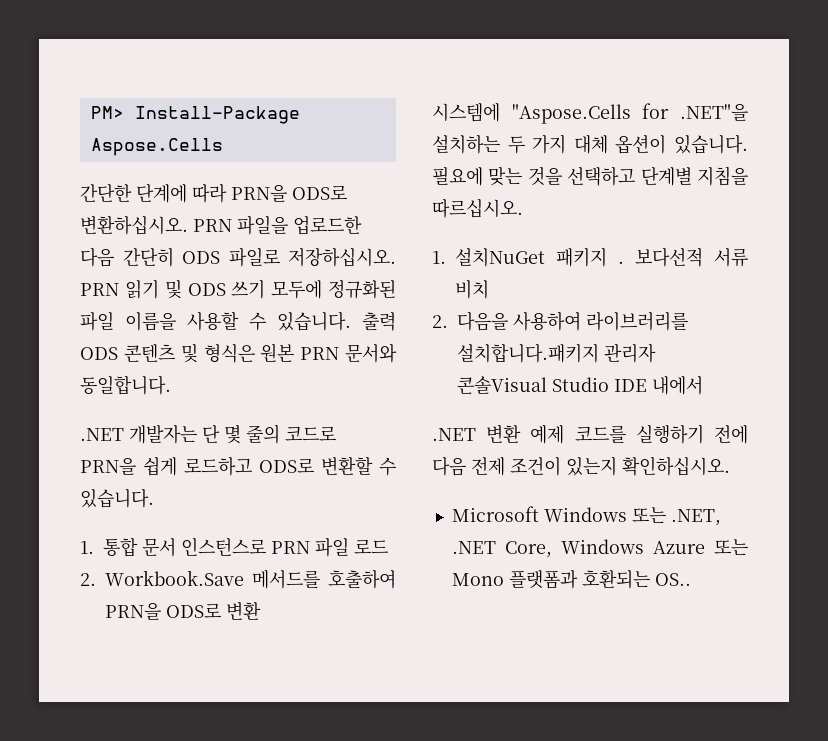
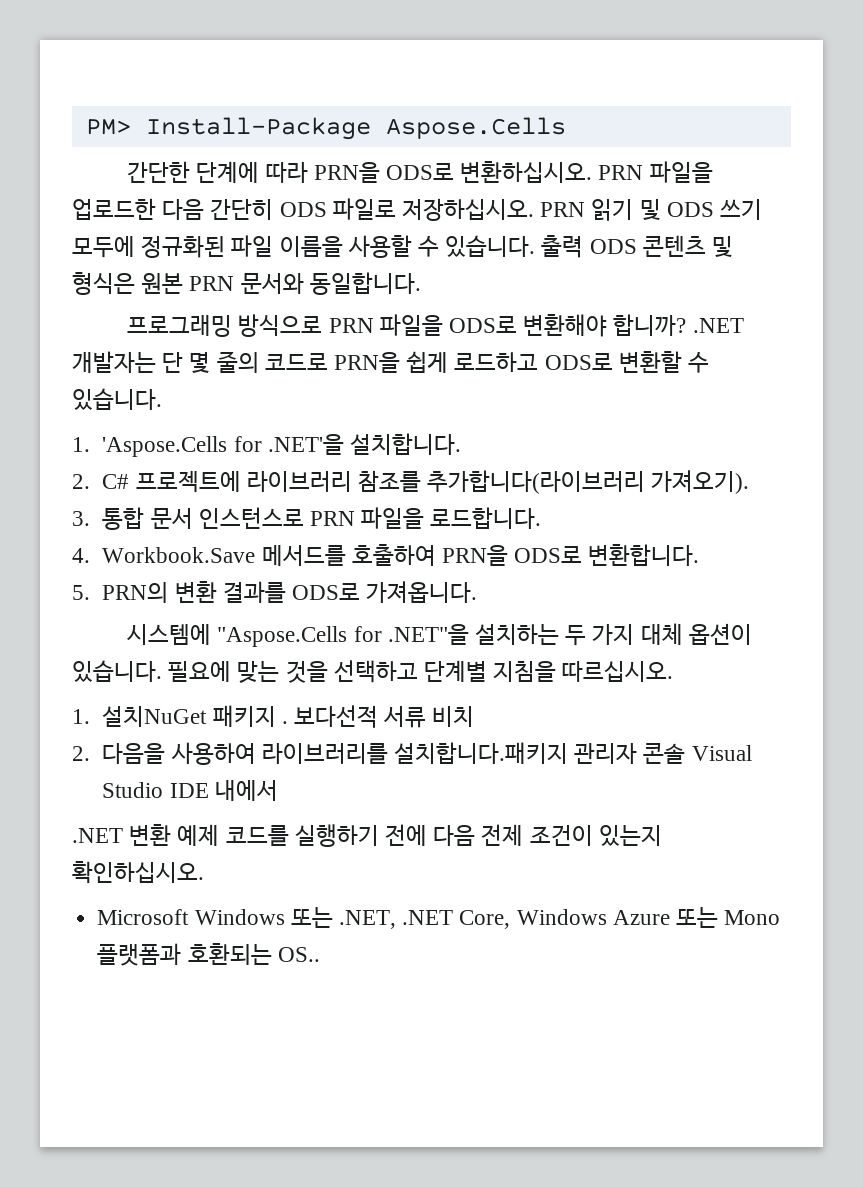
(171, 385) none -> [127,314,687,337] 프로그래밍 방식으로 PRN 파일을 ODS로 변환해야 합니까?
(94, 547) none -> [102,433,461,457] [72,470,750,494] [72,511,90,526] 'Aspose.Cells for .NET'을 설치합니다. // 2. C# 프로젝트에 라이브러리 참조를 추가합니다(라이브러리 가져오기). // 3.
[315,537,388,557] [80,573,96,586] 파일 로드 // 2. -> [361,507,542,529] [72,548,90,563] 파일을 로드합니다. // 4.
[226,602,261,620] 변환 -> [588,544,700,566] [72,581,478,603] 변환합니다. // 5. PRN의 변환 결과를 ODS로 가져옵니다.
[457,376,547,394] 콘솔Visual -> [643,743,752,764] 콘솔 Visual

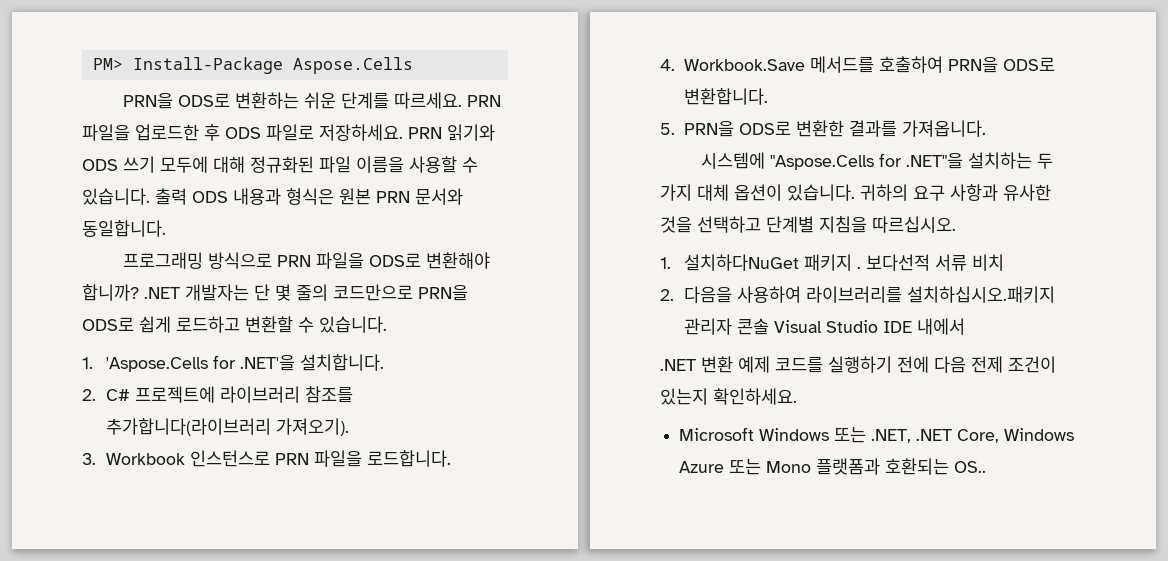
[127,161,713,183] [72,198,661,221] 간단한 단계에 따라 PRN을 ODS로 변환하십시오. PRN 파일을 업로드한 다음 간단히 ODS 파일로 저장하십시오. PRN 읽기 및 -> [123,92,502,109] [82,124,495,141] PRN을 ODS로 변환하는 쉬운 단계를 따르세요. PRN 파일을 업로드한 후 ODS 파일로 저장하세요. PRN 읽기와
(135, 247) none -> [213,156,245,173] 대해
[642,235,734,257] 콘텐츠 및 -> [233,188,281,205] 내용과
[264,352,401,373] 코드로 PRN을 -> [333,284,468,301] [82,317,134,331] 코드만으로 PRN을 ODS로
[544,353,613,370] ODS로 -> (240, 324) none
[102,507,193,530] 통합 문서 -> [106,453,186,465] Workbook
[102,581,360,603] PRN의 변환 결과를 ODS로 -> [684,120,898,137] PRN을 ODS로 변환한 결과를
[168,661,280,683] 필요에 맞는 -> [860,184,1051,201] 귀하의 요구 사항과 유사한
[102,706,208,727] 설치NuGet -> [684,254,800,271] 설치하다NuGet
[393,742,568,764] 설치합니다.패키지 -> [907,286,1056,303] 설치하십시오.패키지
[72,861,204,884] 확인하십시오. -> [713,388,797,405] 확인하세요.

